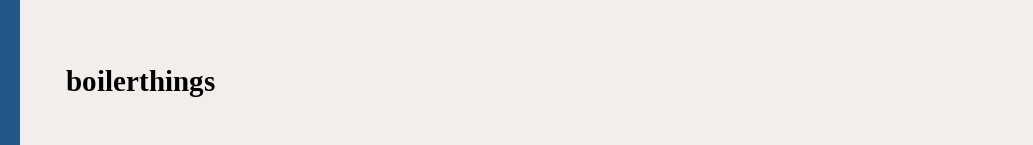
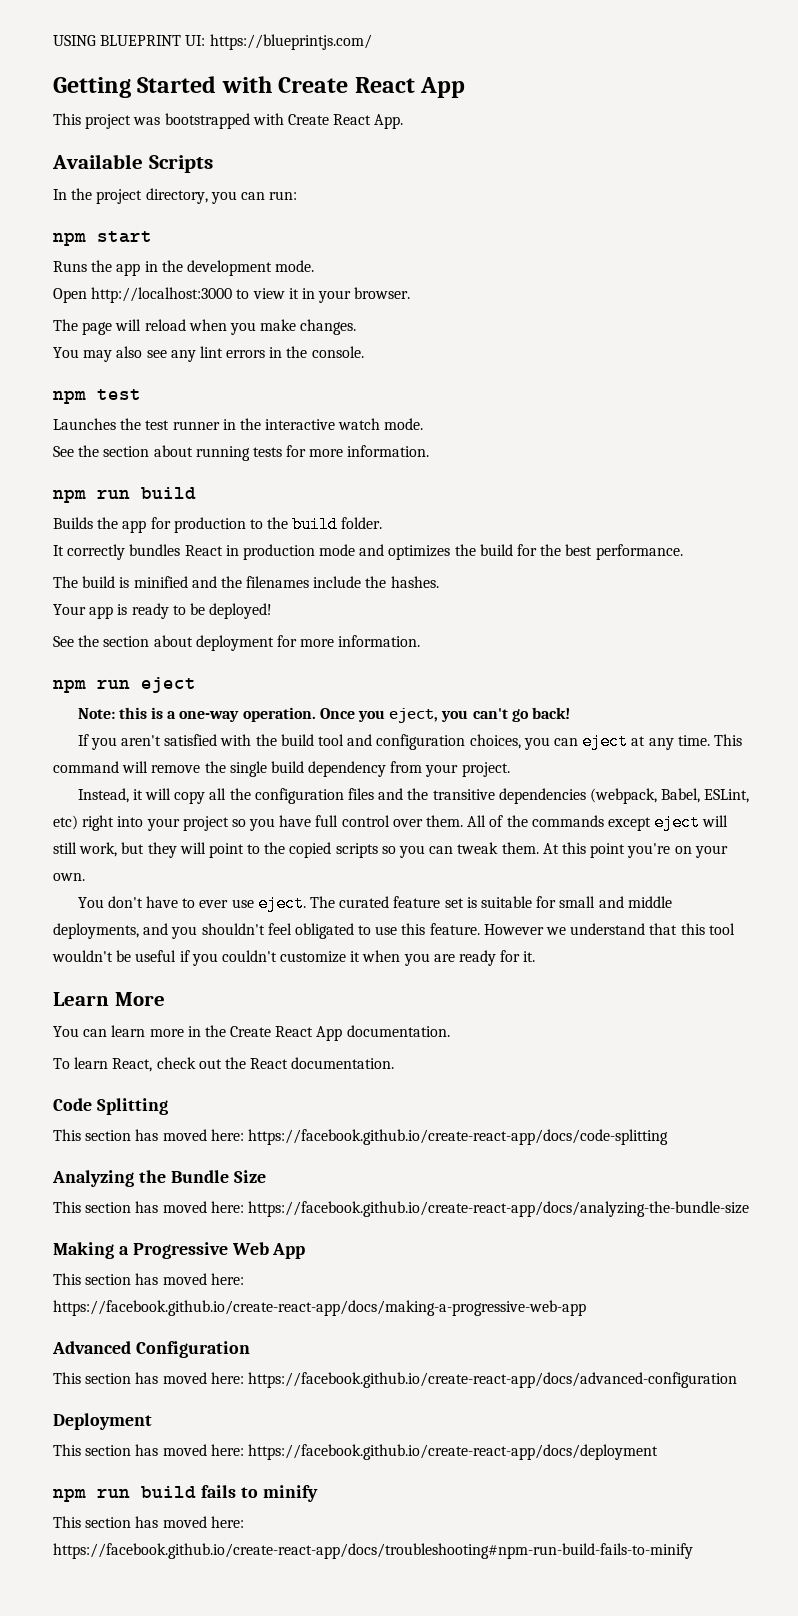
[66,70,215,97] boilerthings -> [53,34,372,50] [53,76,466,98] [53,113,404,129] [52,154,213,173] [53,188,298,204] [53,231,152,246] [53,260,315,276] [53,287,411,303] [53,319,357,335] [53,346,364,362] [53,389,141,404] [53,418,424,430] [53,445,430,461] [53,487,196,503] [53,516,383,533] [53,544,683,560] [53,576,439,588] [53,603,273,619] [53,635,421,651] [53,677,196,693] [77,707,570,723] [77,733,742,750] [53,761,510,777] [77,788,750,804] [53,814,729,831] [53,842,728,858] [53,873,85,881] [77,895,672,912] [53,923,735,939] [52,950,536,966] [53,992,165,1006] [53,1025,450,1041] [53,1057,395,1072] [53,1098,168,1115] [53,1129,668,1145] [52,1170,266,1187] [53,1201,749,1217] [53,1242,306,1259] [53,1273,244,1285] [53,1300,586,1316] [52,1341,250,1358] [53,1372,737,1388] [53,1413,152,1430] [53,1444,658,1460] [53,1485,318,1502] [53,1516,244,1528] [53,1543,693,1559] USING BLUEPRINT UI: https://blueprintjs.com/ // Getting Started with Create React App // This project was bootstrapped with Create React App. // Available Scripts // In the project directory, you can run: // npm start // Runs the app in the development mode. // Open http://localhost:3000 to view it in your browser. // The page will reload when you make changes. // You may also see any lint errors in the console. // npm test // Launches the test runner in the interactive watch mode. // See the section about running tests for more information. // npm run build // Builds the app for production to the build folder. // It correctly bundles React in production mode and optimizes the build for the best performance. // The build is minified and the filenames include the hashes. // Your app is ready to be deployed! // See the section about deployment for more information. // npm run eject // Note: this is a one-way operation. Once you eject, you can't go back! // If you aren't satisfied with the build tool and configuration choices, you can eject at any time. This command will remove the single build dependency from your project. // Instead, it will copy all the configuration files and the transitive dependencies (webpack, Babel, ESLint, etc) right into your project so you have full control over them. All of the commands except eject will still work, but they will point to the copied scripts so you can tweak them. At this point you're on your own. // You don't have to ever use eject. The curated feature set is suitable for small and middle deployments, and you shouldn't feel obligated to use this feature. However we understand that this tool wouldn't be useful if you couldn't customize it when you are ready for it. // Learn More // You can learn more in the Create React App documentation. // To learn React, check out the React documentation. // Code Splitting // This section has moved here: https://facebook.github.io/create-react-app/docs/code-splitting // Analyzing the Bundle Size // This section has moved here: https://facebook.github.io/create-react-app/docs/analyzing-the-bundle-size // Making a Progressive Web App // This section has moved here: https://facebook.github.io/create-react-app/docs/making-a-progressive-web-app // Advanced Configuration // This section has moved here: https://facebook.github.io/create-react-app/docs/advanced-configuration // Deployment // This section has moved here: https://facebook.github.io/create-react-app/docs/deployment // npm run build fails to minify // This section has moved here: https://facebook.github.io/create-react-app/docs/troubleshooting#npm-run-build-fails-to-minify

